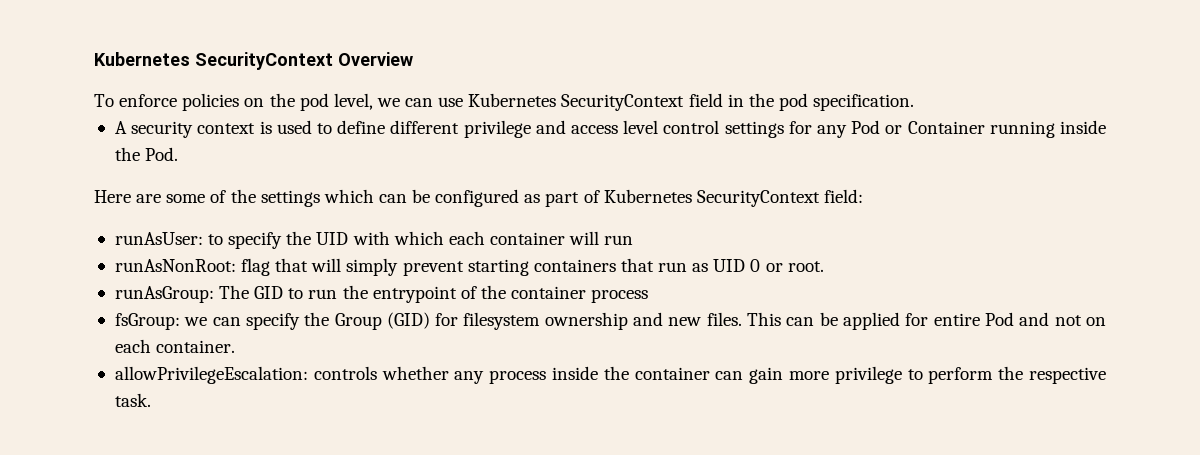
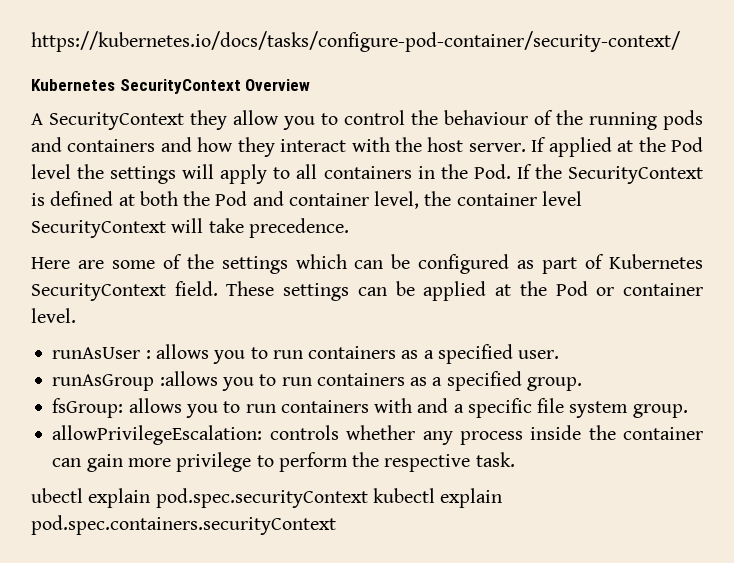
(94, 59) none -> [31,31,680,52] https://kubernetes.io/docs/tasks/configure-pod-container/security-context/ //
[94,93,915,111] [114,120,1107,138] [114,147,179,161] To enforce policies on the pod level, we can use Kubernetes SecurityContext field in the pod specification. // A security context is used to define different privilege and access level control settings for any Pod or Container running inside the Pod. -> [31,110,703,130] [31,137,704,157] [31,164,704,184] [31,191,582,209] [31,218,349,238] A SecurityContext they allow you to control the behaviour of the running pods and containers and how they interact with the host server. If applied at the Pod level the settings will apply to all containers in the Pod. If the SecurityContext is defined at both the Pod and container level, the container level SecurityContext will take precedence.
[823,189,863,203] [114,231,634,249] [114,258,824,276] [114,285,649,303] [114,312,1107,330] [114,339,236,353] field: // runAsUser: to specify the UID with which each container will run // runAsNonRoot: flag that will simply prevent starting containers that run as UID 0 or root. // runAsGroup: The GID to run the entrypoint of the container process // fsGroup: we can specify the Group (GID) for filesystem ownership and new files. This can be applied for entire Pod and not on each container. -> [174,281,704,301] [31,308,76,323] [52,344,560,364] [52,371,582,391] [52,398,688,418] field. These settings can be applied at the Pod or container level. // runAsUser : allows you to run containers as a specified user. // runAsGroup :allows you to run containers as a specified group. // fsGroup: allows you to run containers with and a specific file system group.
(151, 400) none -> [31,488,503,508] [31,515,336,535] // ubectl explain pod.spec.securityContext kubectl explain pod.spec.containers.securityContext

